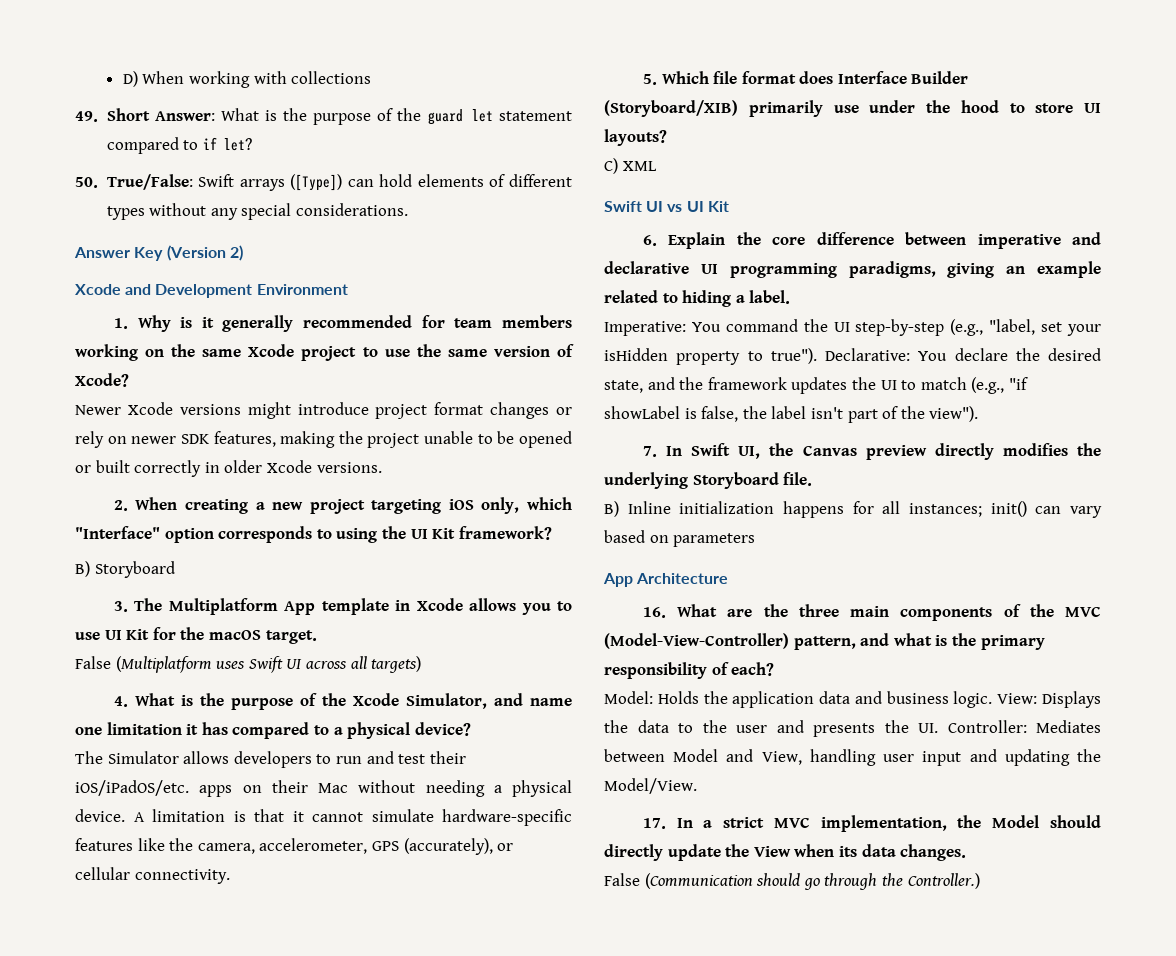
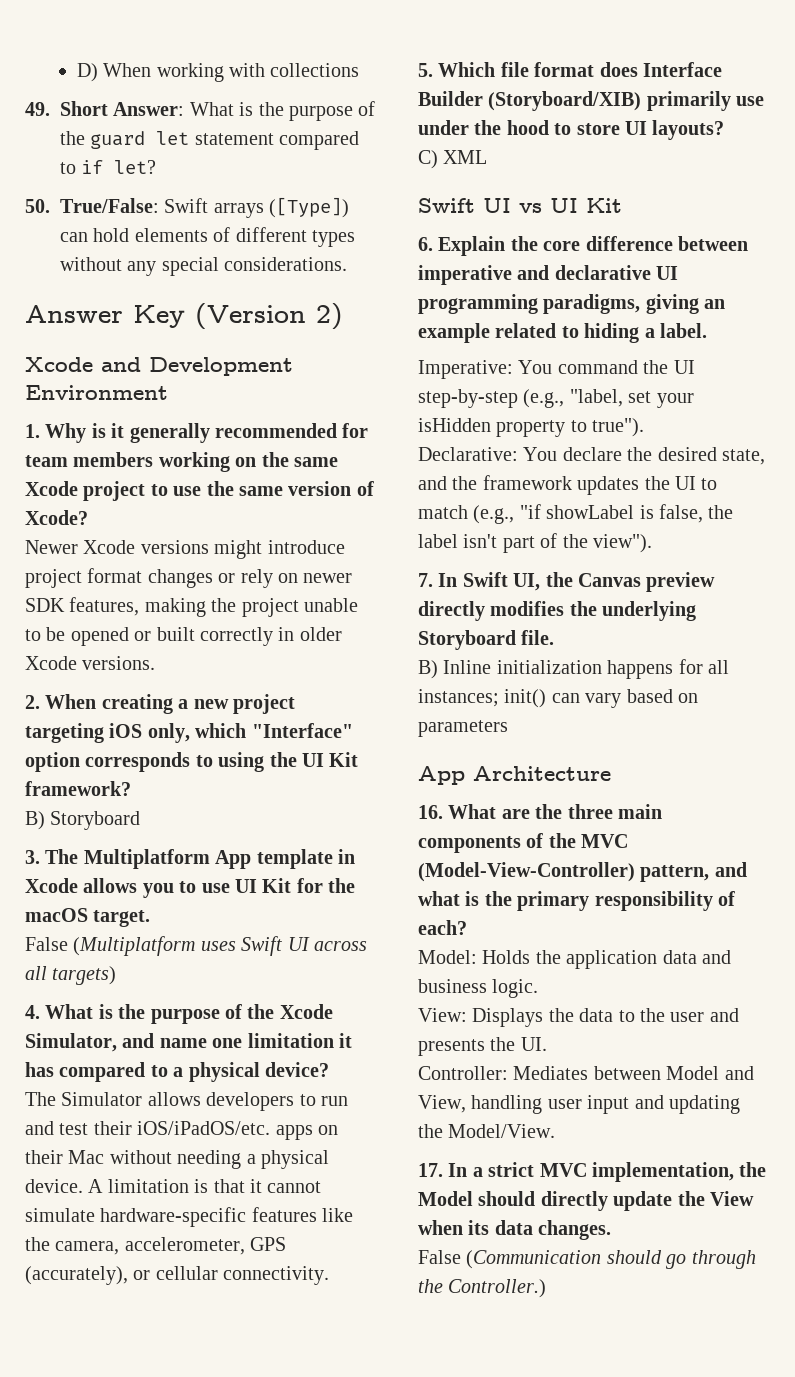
(817, 356) none -> (645, 427) //
(993, 699) none -> (539, 988) //
(938, 728) none -> (547, 1044) //

